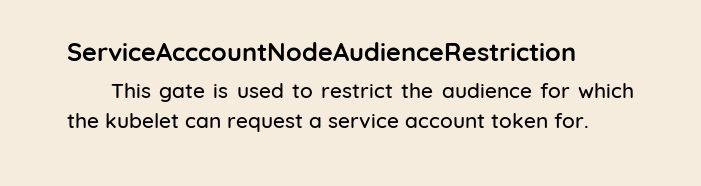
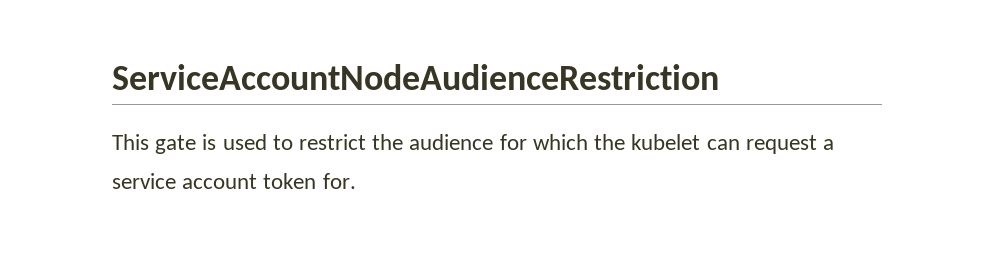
[67,42,576,61] ServiceAcccountNodeAudienceRestriction -> [112,64,719,90] ServiceAccountNodeAudienceRestriction

